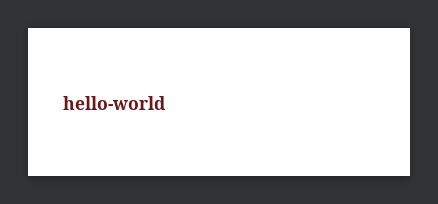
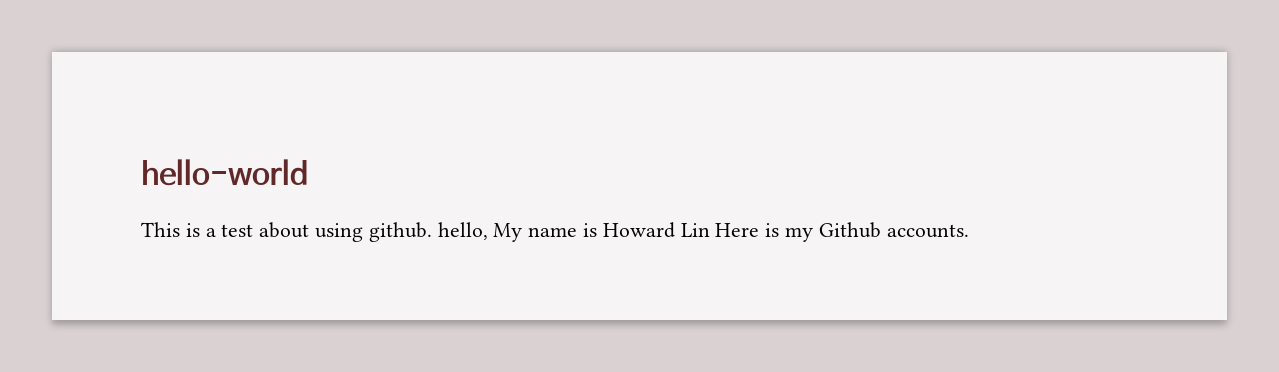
(166, 103) none -> [141,222,969,242] // This is a test about using github. hello, My name is Howard Lin Here is my Github accounts.

